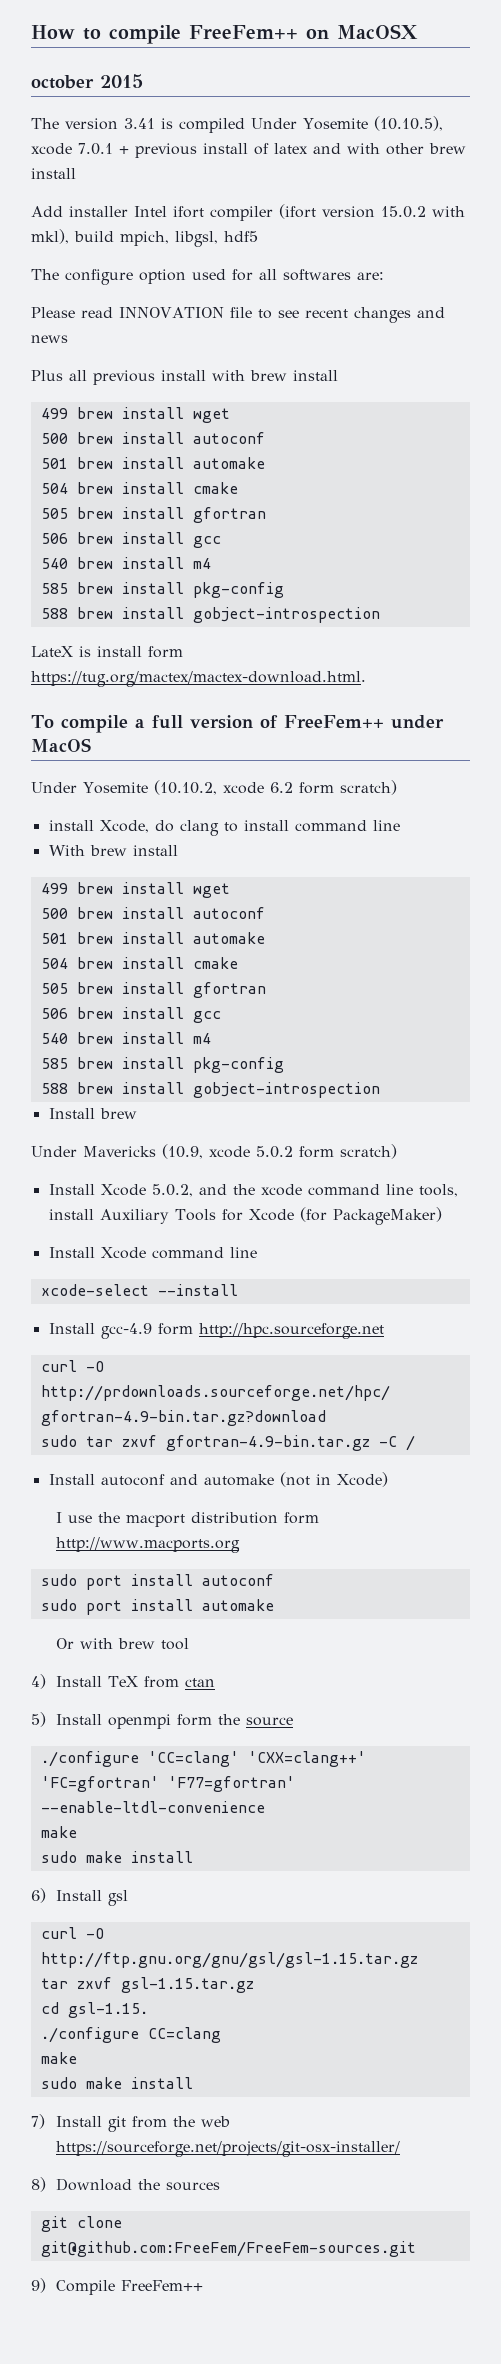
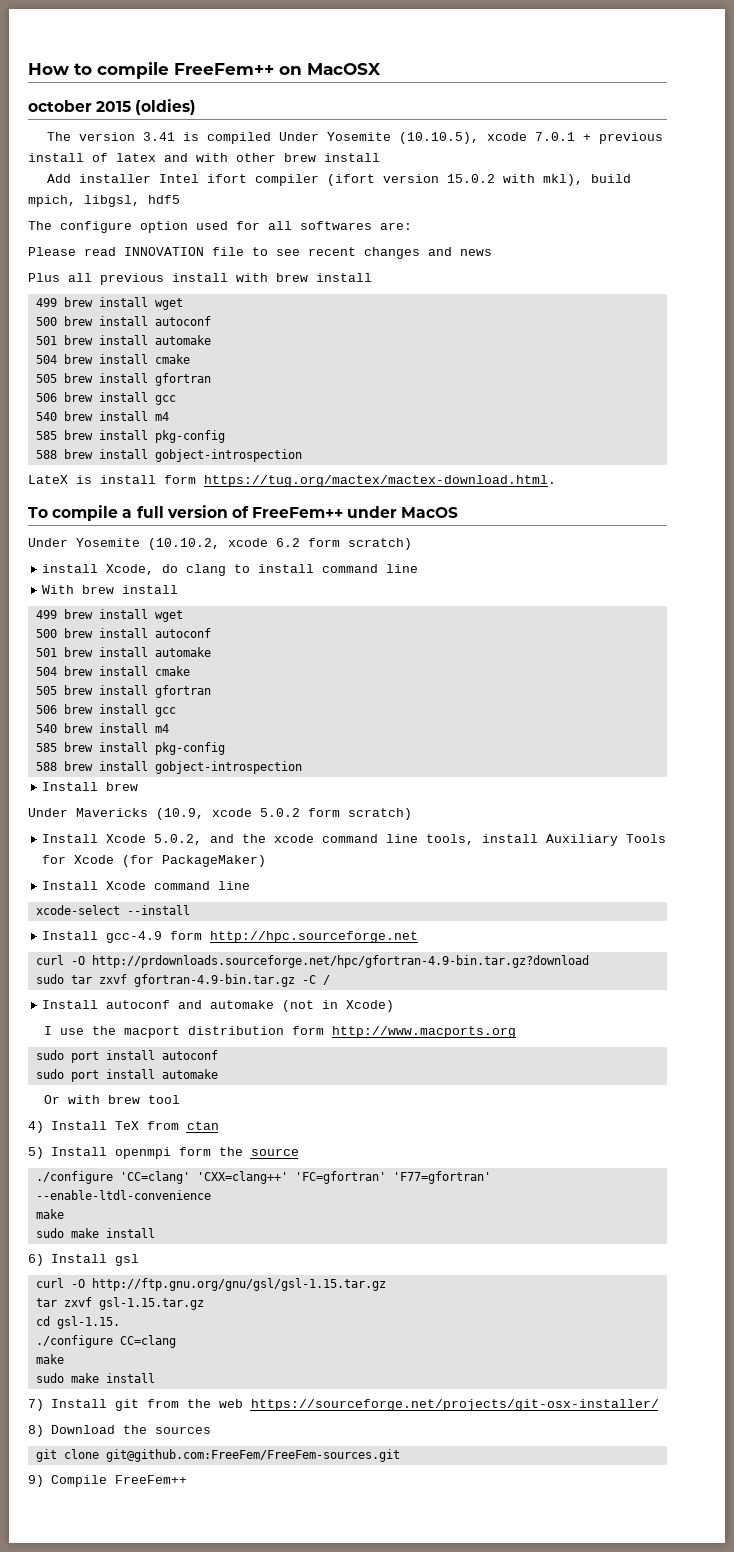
(143, 81) none -> [135,99,197,115] (oldies)

